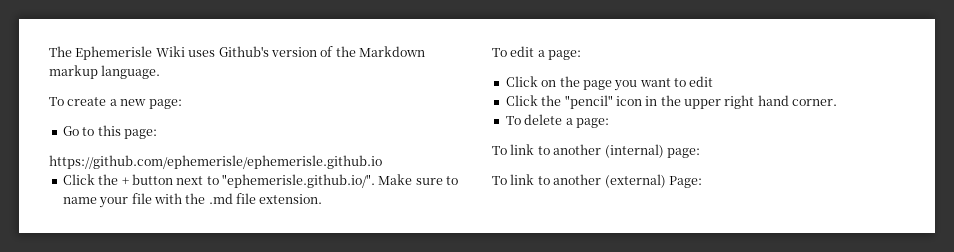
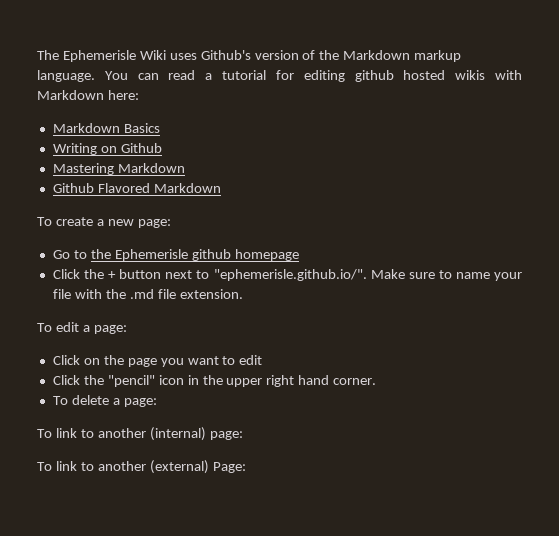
(161, 72) none -> [104,70,522,82] [37,90,139,100] [52,123,160,133] [52,143,162,155] [52,163,185,175] [52,183,221,193] You can read a tutorial for editing github hosted wikis with Markdown here: // Markdown Basics // Writing on Github // Mastering Markdown // Github Flavored Markdown
[97,125,157,139] [49,155,382,169] this page: // https://github.com/ephemerisle/ephemerisle.github.io -> [90,249,299,261] the Ephemerisle github homepage

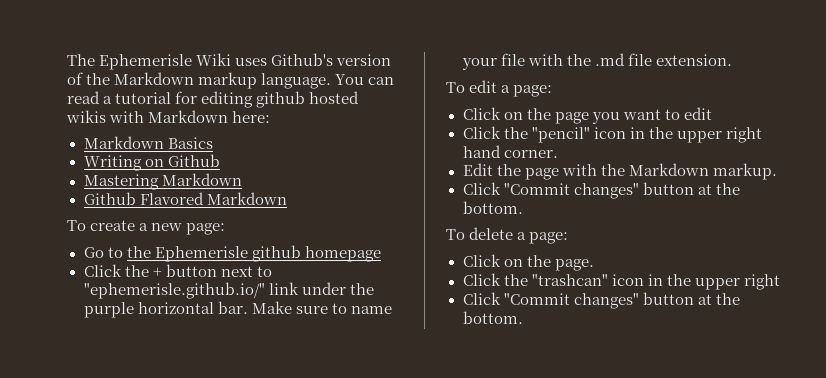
[213,269,367,281] "ephemerisle.github.io/". -> [83,282,374,299] [83,301,248,318] "ephemerisle.github.io/" link under the purple horizontal bar.
[52,395,157,407] [37,427,243,441] [37,460,246,474] To delete a page: // To link to another (internal) page: // To link to another (external) Page: -> [462,163,777,180] [462,182,740,199] [462,201,523,214] [446,227,569,244] [462,254,594,271] [462,273,780,290] [462,292,740,309] [462,311,523,324] Edit the page with the Markdown markup. // Click "Commit changes" button at the bottom. // To delete a page: // Click on the page. // Click the "trashcan" icon in the upper right // Click "Commit changes" button at the bottom.

